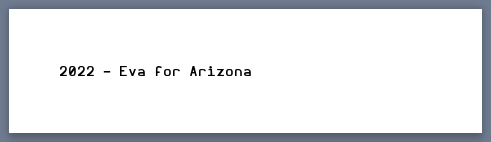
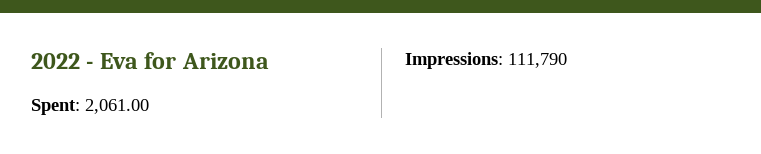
(252, 71) none -> [31,99,149,115] [405,52,567,69] // Spent: 2,061.00 // Impressions: 111,790

